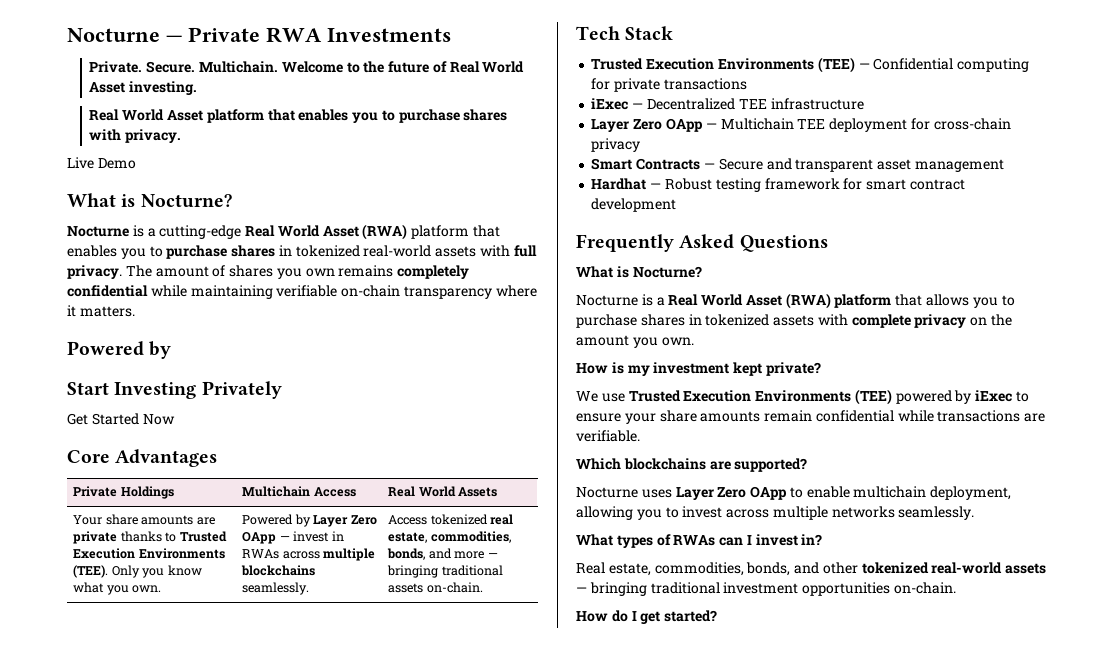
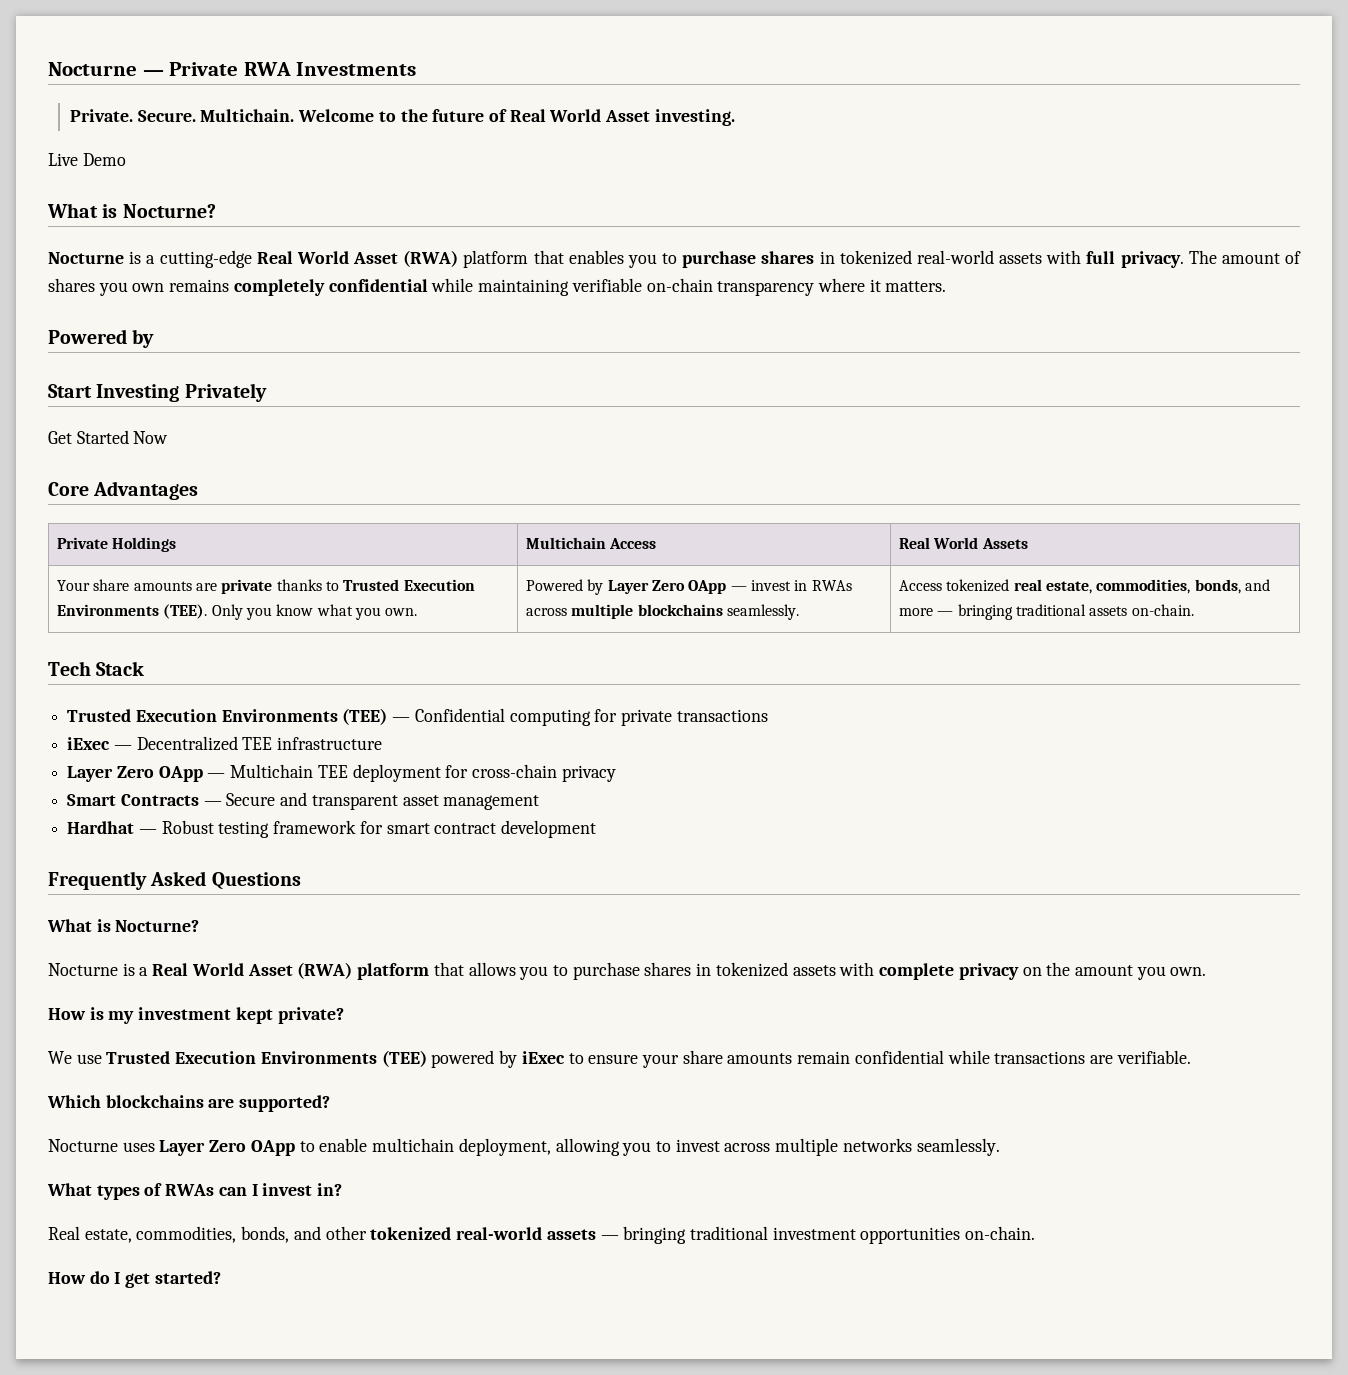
[89,109,508,123] [89,129,182,143] // Real World Asset platform that enables you to purchase shares with privacy. -> (735, 117) none

